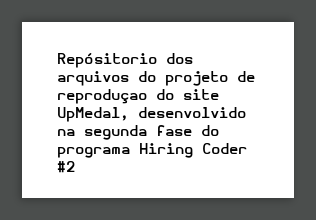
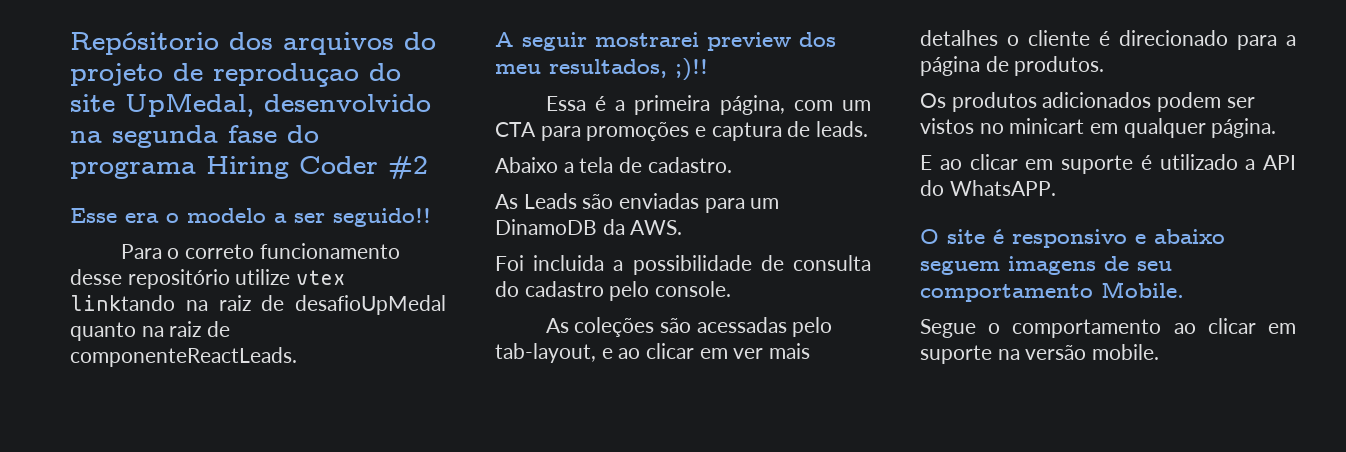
(75, 167) none -> [70,208,431,227] [120,243,400,259] [70,269,346,289] [70,295,446,315] [70,321,231,341] [70,347,297,367] [495,32,836,51] [495,58,708,81] [545,95,871,115] [495,121,869,141] [495,157,732,173] [495,193,780,213] [495,219,683,235] [495,255,871,275] [495,281,732,301] [545,317,833,337] [495,343,811,363] [920,30,1296,50] [920,56,1105,76] [920,92,1255,112] [920,118,1277,138] [920,154,1296,174] [920,180,1056,196] [920,229,1225,248] [920,256,1172,275] [920,281,1184,302] [920,318,1296,338] [920,344,1160,364] // Esse era o modelo a ser seguido!! // Para o correto funcionamento desse repositório utilize vtex linktando na raiz de desafioUpMedal quanto na raiz de componenteReactLeads. // A seguir mostrarei preview dos meu resultados, ;)!! // Essa é a primeira página, com um CTA para promoções e captura de leads. // Abaixo a tela de cadastro. // As Leads são enviadas para um DinamoDB da AWS. // Foi incluida a possibilidade de consulta do cadastro pelo console. // As coleções são acessadas pelo tab-layout, e ao clicar em ver mais detalhes o cliente é direcionado para a página de produtos. // Os produtos adicionados podem ser vistos no minicart em qualquer página. // E ao clicar em suporte é utilizado a API do WhatsAPP. // O site é responsivo e abaixo seguem imagens de seu comportamento Mobile. // Segue o comportamento ao clicar em suporte na versão mobile.

